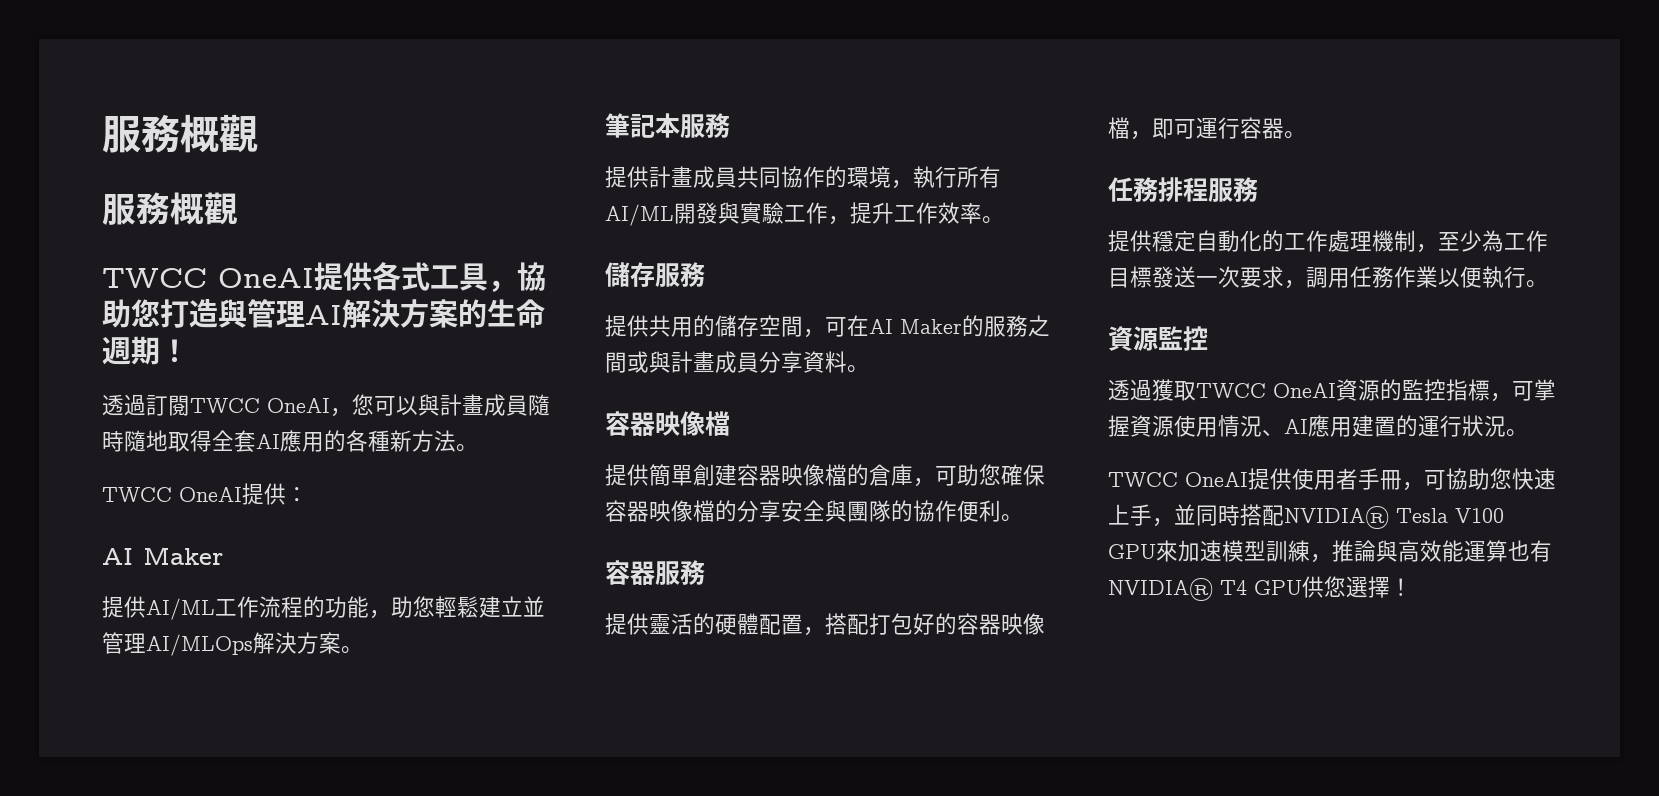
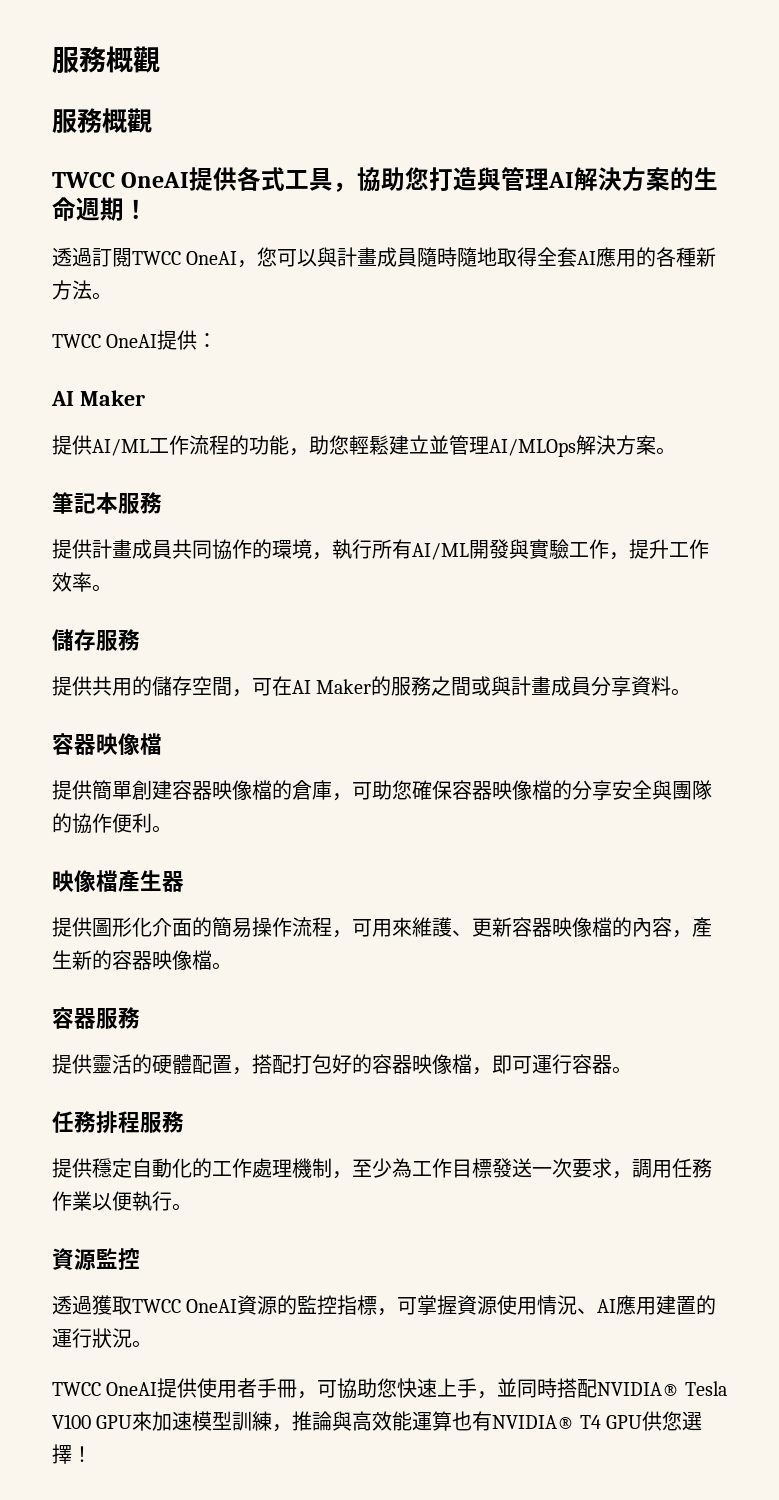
(1023, 518) none -> [52,870,184,892] [52,917,712,938] [52,950,232,970] // 映像檔產生器 // 提供圖形化介面的簡易操作流程，可用來維護、更新容器映像檔的內容，產生新的容器映像檔。

